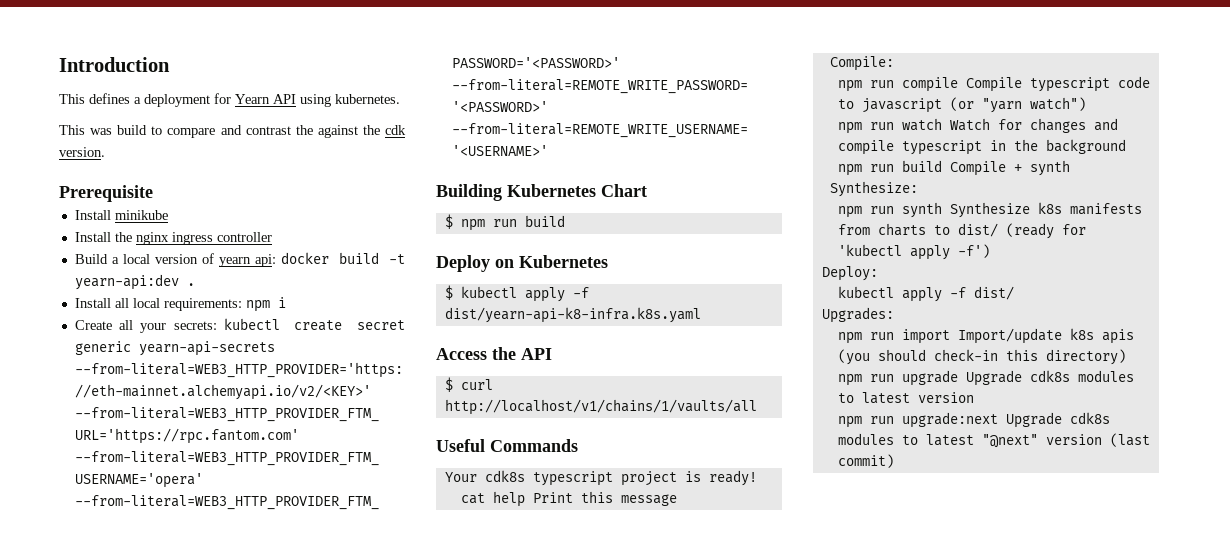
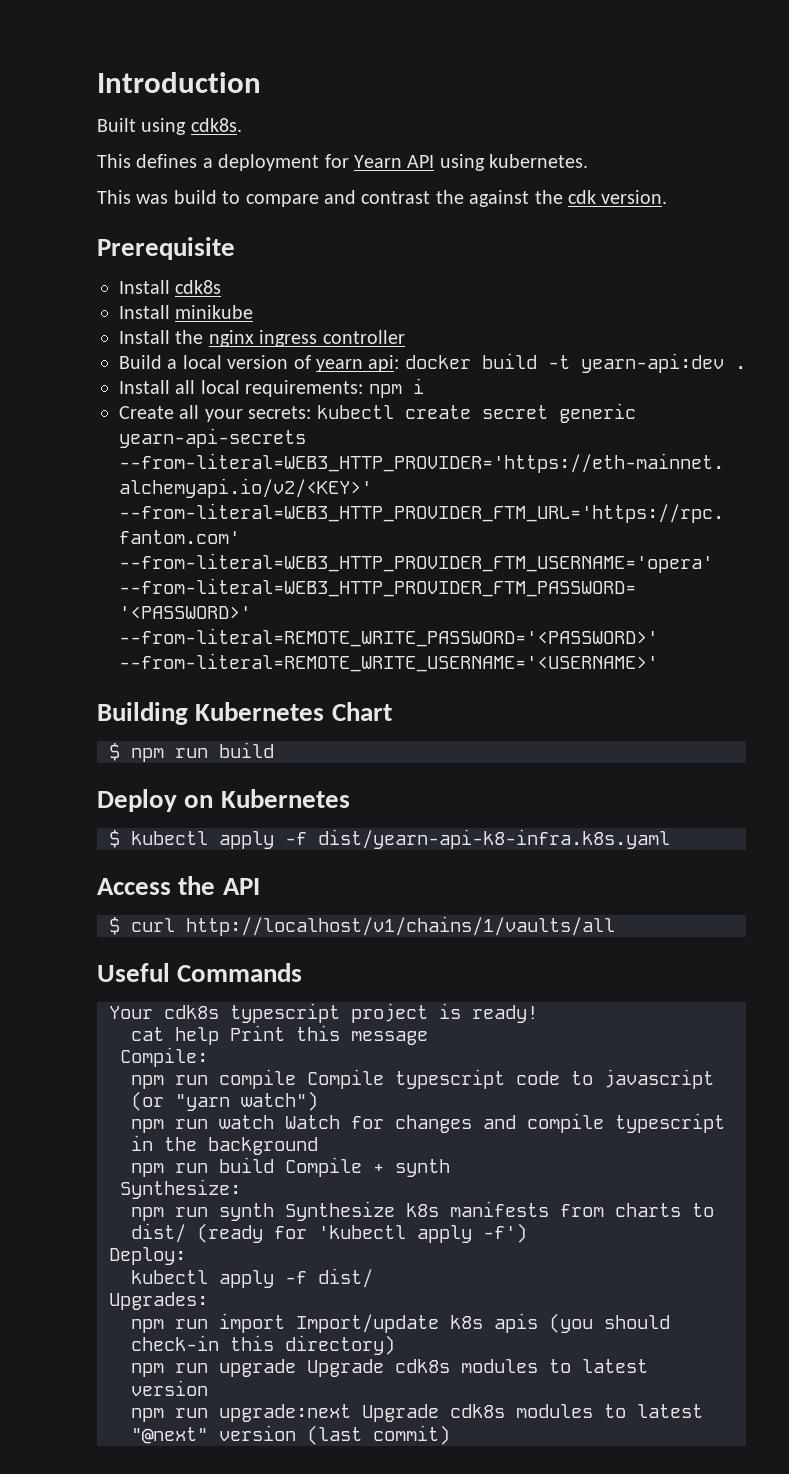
(170, 64) none -> [97,118,242,135] // Built using cdk8s.
(153, 193) none -> [119,280,222,294] // Install cdk8s

